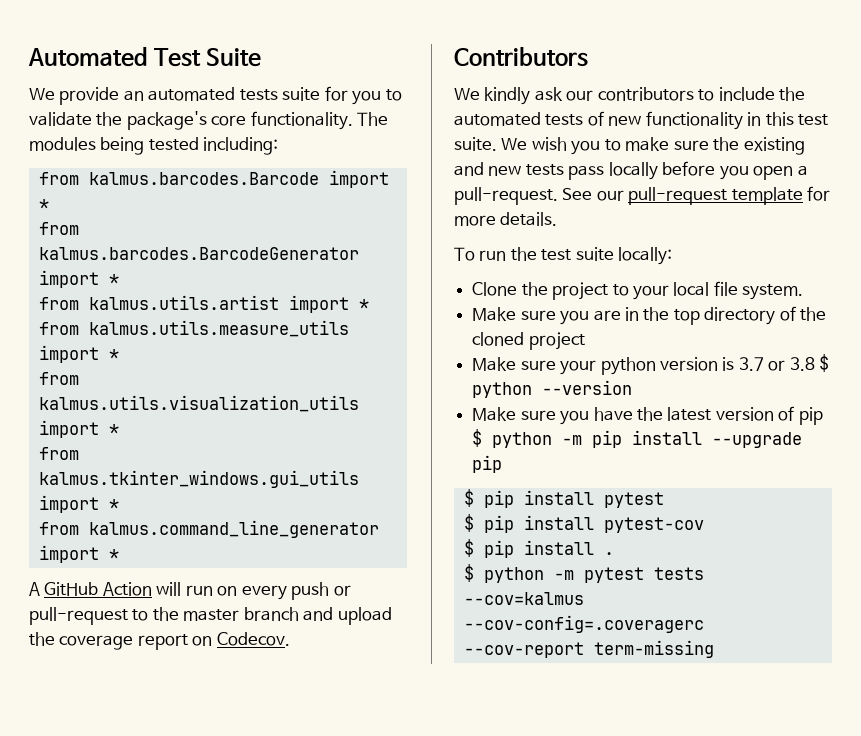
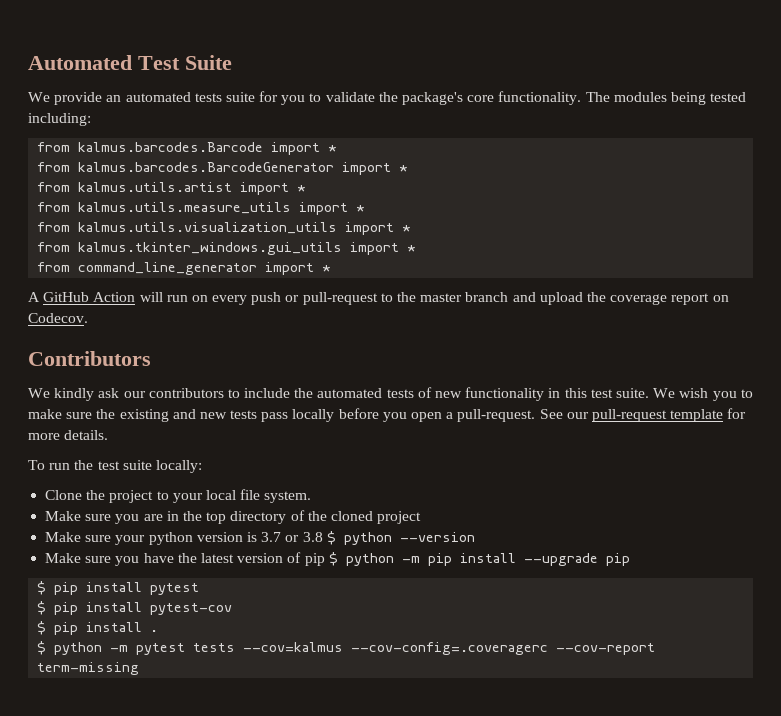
[88,520,379,538] kalmus.command_line_generator -> [78,262,258,275] command_line_generator

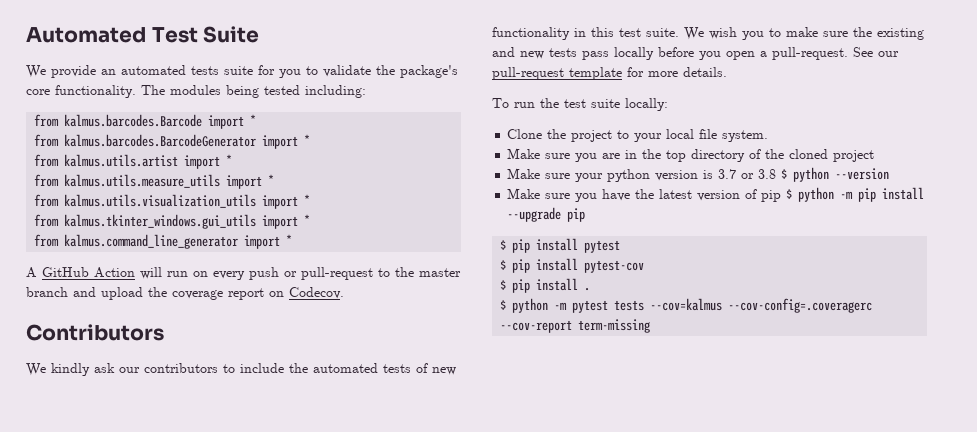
[78,262,258,275] command_line_generator -> [64,234,239,249] kalmus.command_line_generator

